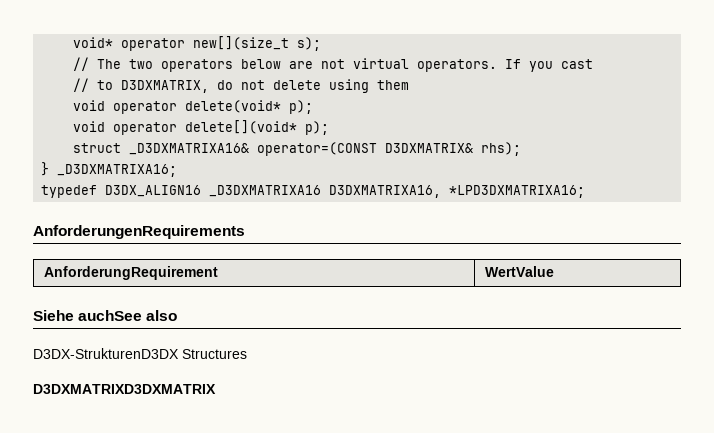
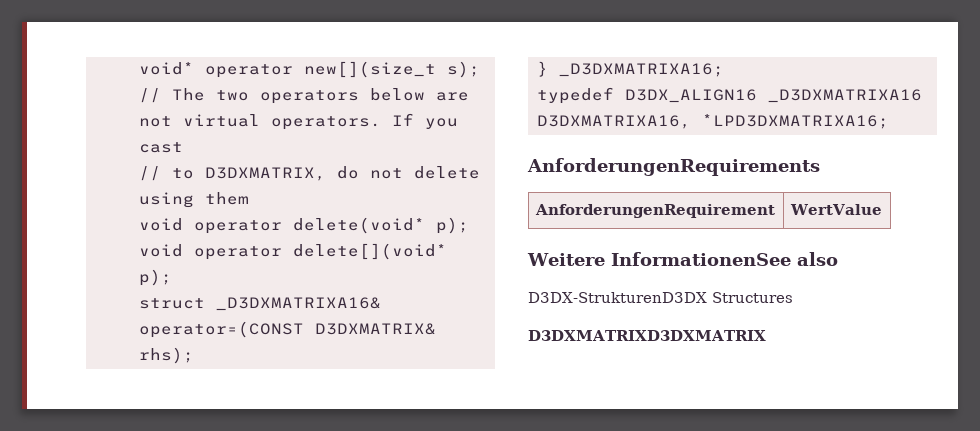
[43,266,218,280] AnforderungRequirement -> [534,204,775,218] AnforderungenRequirement
[33,310,143,321] Siehe auchSee -> [527,252,791,266] Weitere InformationenSee

